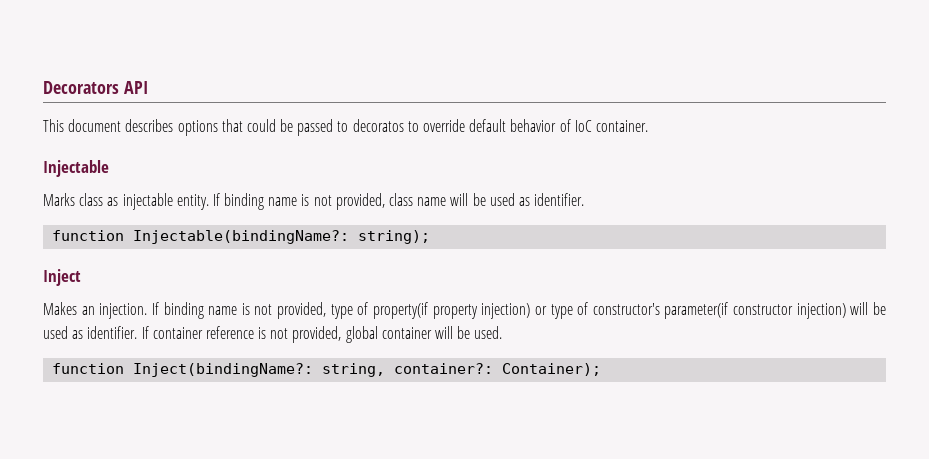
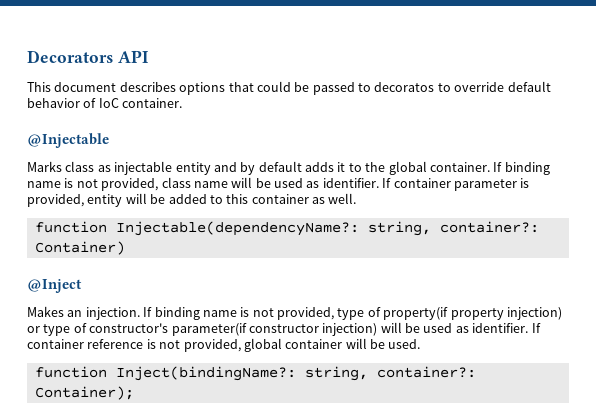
[43,160,109,177] Injectable -> [27,133,109,148] @Injectable
[176,194,209,210] entity. -> [175,161,490,175] entity and by default adds it to the global container.
[52,230,431,244] [43,269,81,286] // function Injectable(bindingName?: string); // Inject -> [382,178,530,191] [27,193,357,207] [34,221,539,236] [34,241,125,255] [27,279,82,293] If container parameter is provided, entity will be added to this container as well. // function Injectable(dependencyName?: string, container?: Container) // @Inject

